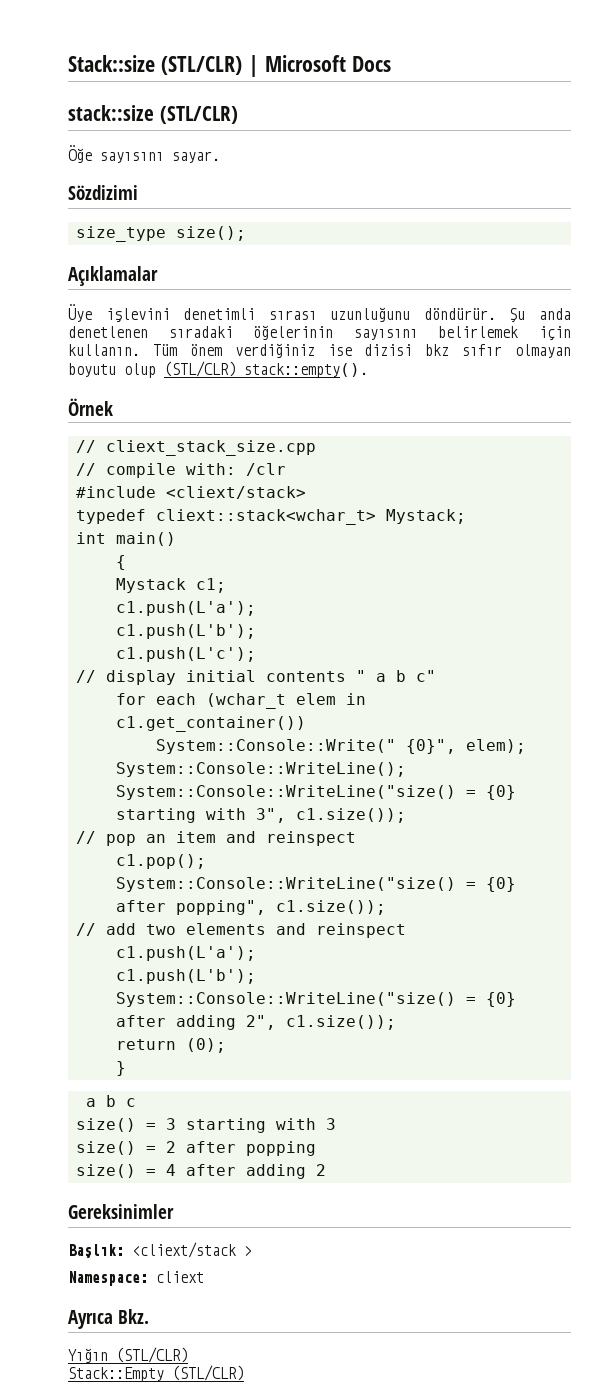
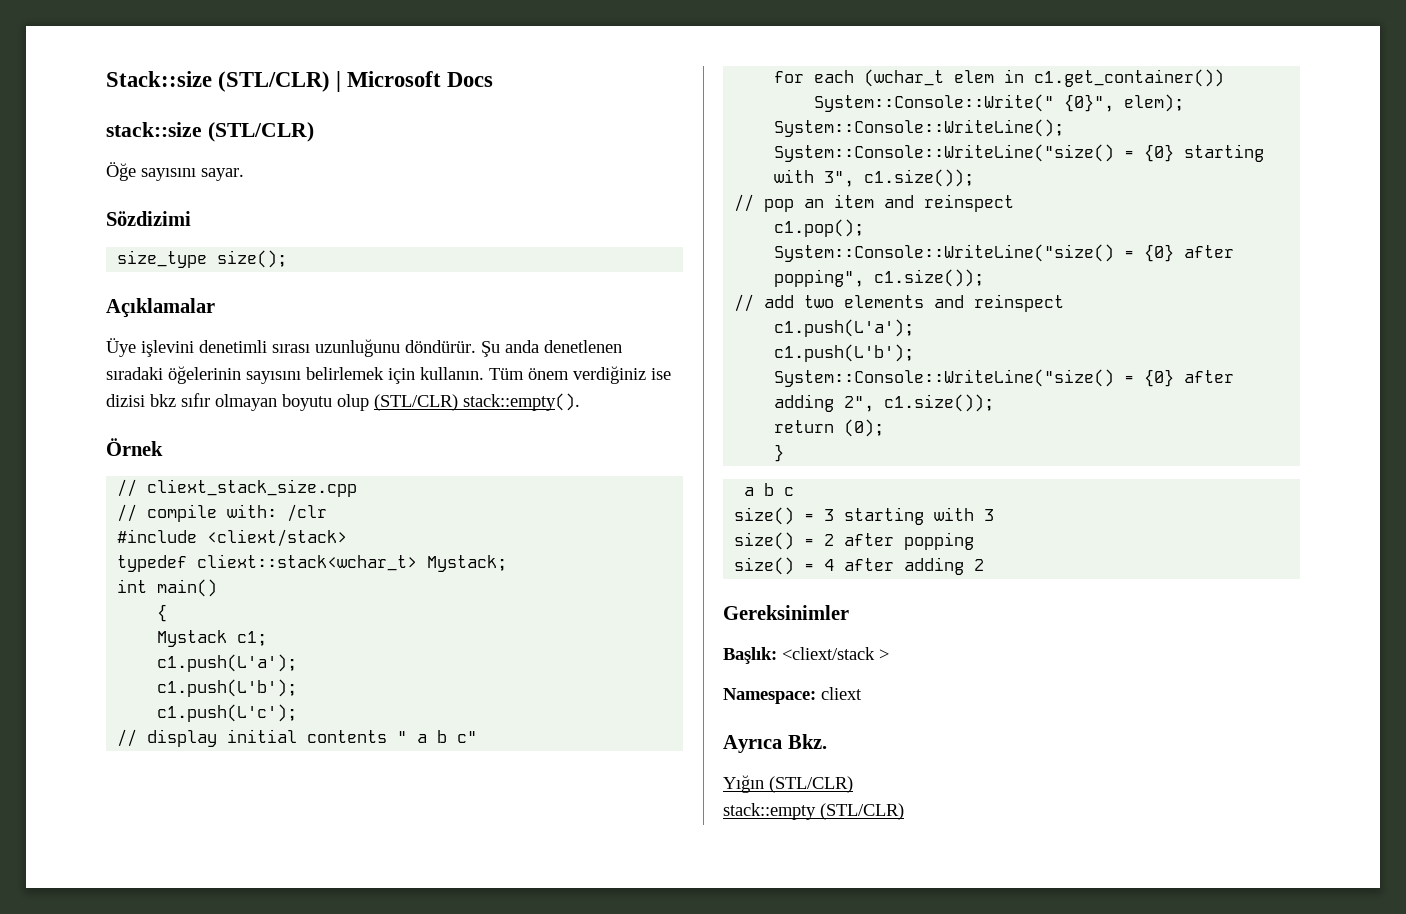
[68,1367,164,1382] Stack::Empty -> [723,803,816,820] stack::empty

